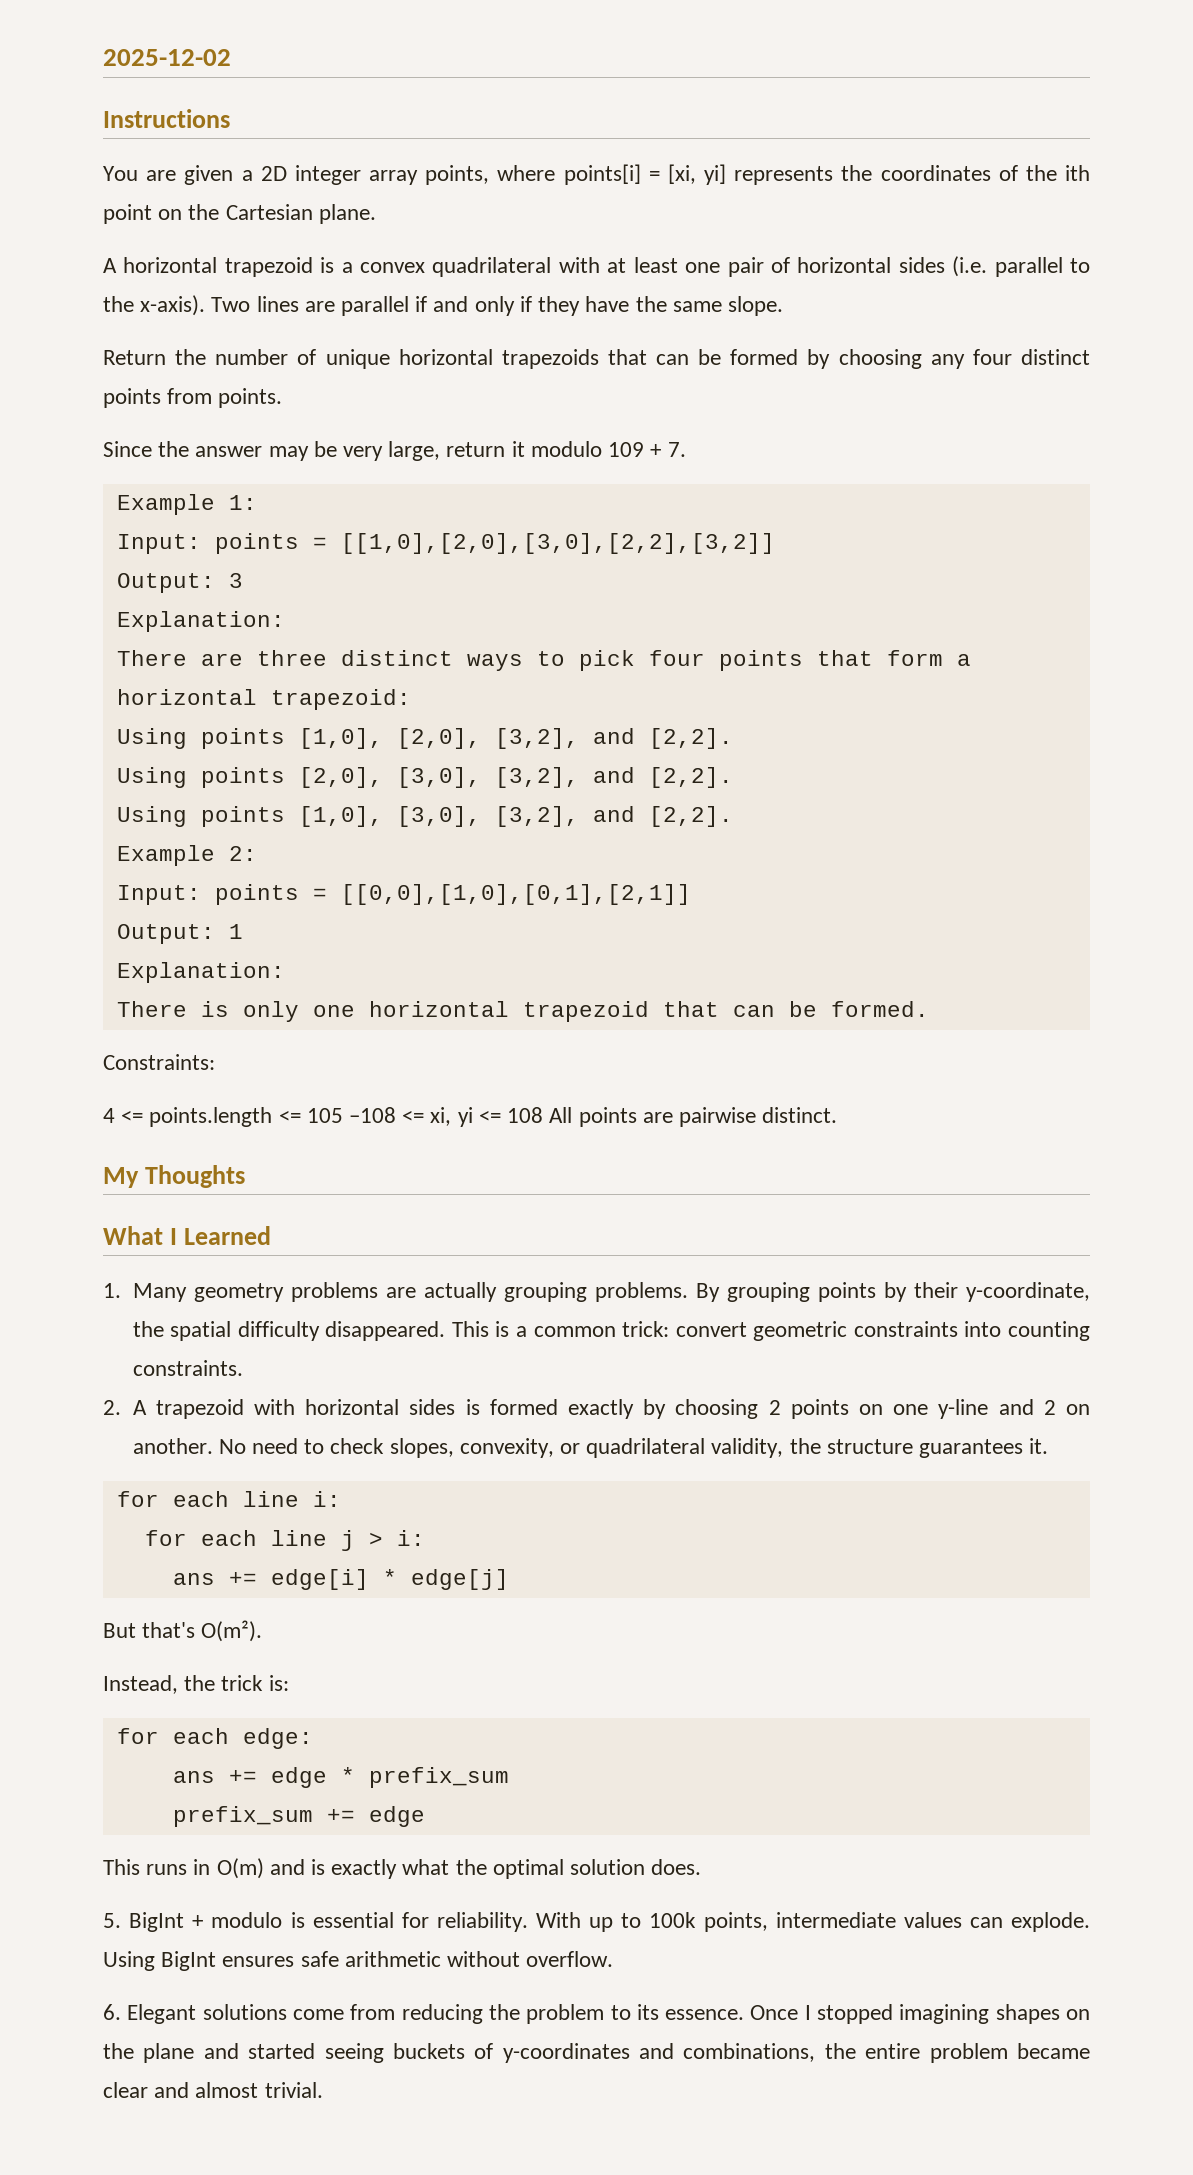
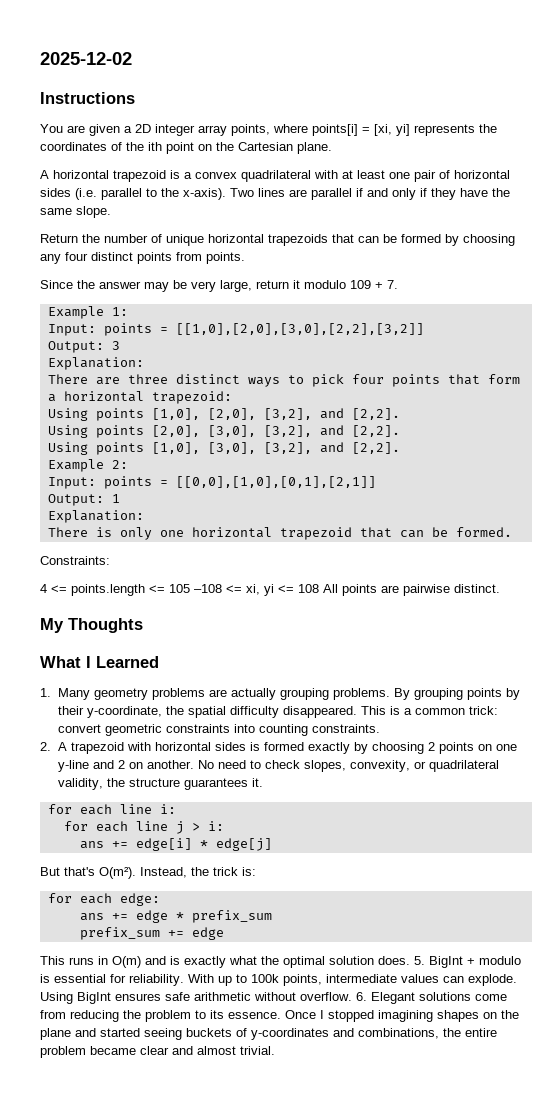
(263, 1631) // -> (136, 873) none
(702, 1867) // -> (410, 960) none
(614, 1959) // -> (352, 996) none

